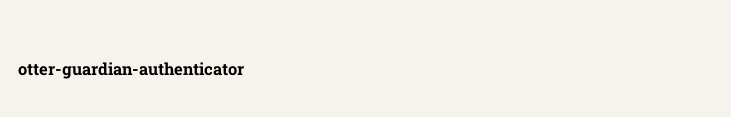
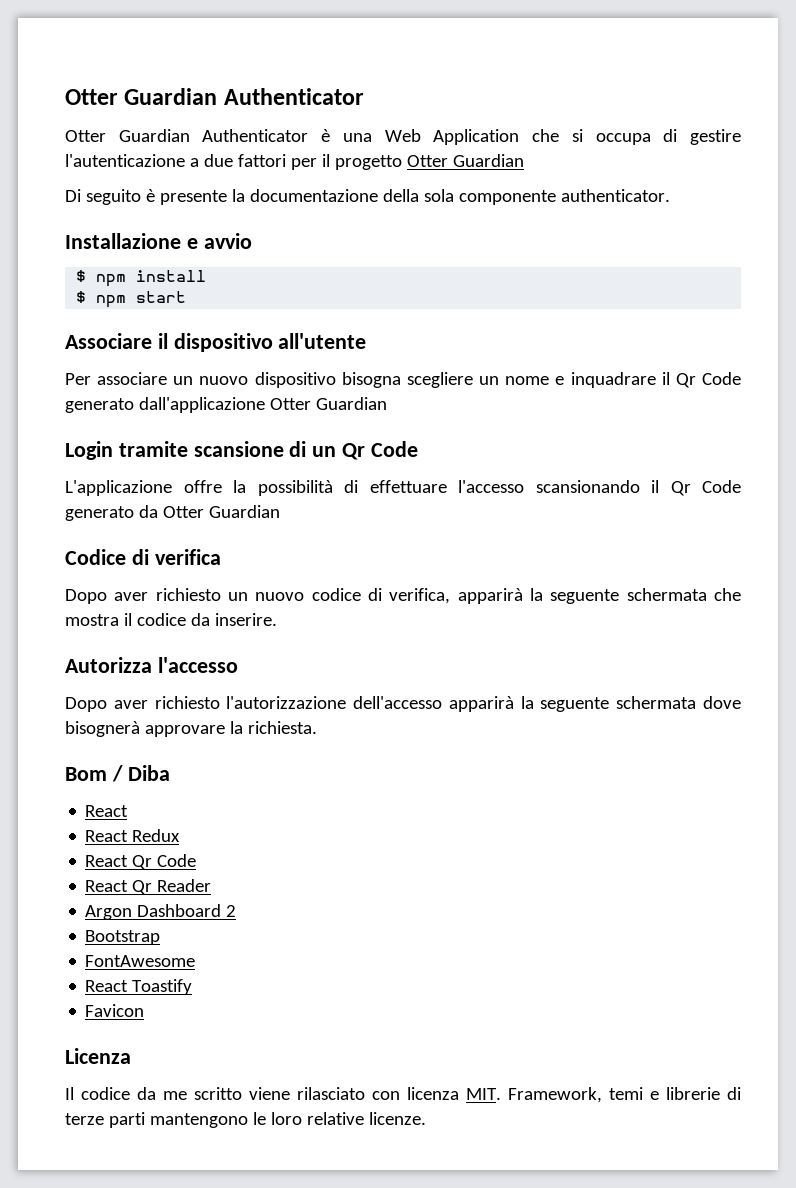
[18,62,244,79] otter-guardian-authenticator -> [65,88,364,105] [65,129,742,145] [65,154,524,170] [65,189,670,205] [65,233,252,249] [76,270,207,287] [76,291,187,308] [65,333,367,352] [65,372,741,388] [65,397,387,413] [65,441,418,460] [65,480,741,496] [65,505,280,521] [65,549,221,565] [65,588,741,604] [65,613,277,626] [65,657,238,673] [65,696,741,712] [65,721,317,737] [65,765,170,782] [85,805,129,817] [85,829,181,842] [85,854,197,870] [85,879,212,895] [85,904,237,920] [85,930,161,945] [85,955,196,967] [85,979,193,995] [85,1004,145,1017] [65,1048,131,1064] [65,1087,741,1103] [65,1112,426,1128] Otter Guardian Authenticator // Otter Guardian Authenticator è una Web Application che si occupa di gestire l'autenticazione a due fattori per il progetto Otter Guardian // Di seguito è presente la documentazione della sola componente authenticator. // Installazione e avvio // $ npm install // $ npm start // Associare il dispositivo all'utente // Per associare un nuovo dispositivo bisogna scegliere un nome e inquadrare il Qr Code generato dall'applicazione Otter Guardian // Login tramite scansione di un Qr Code // L'applicazione offre la possibilità di effettuare l'accesso scansionando il Qr Code generato da Otter Guardian // Codice di verifica // Dopo aver richiesto un nuovo codice di verifica, apparirà la seguente schermata che mostra il codice da inserire. // Autorizza l'accesso // Dopo aver richiesto l'autorizzazione dell'accesso apparirà la seguente schermata dove bisognerà approvare la richiesta. // Bom / Diba // React // React Redux // React Qr Code // React Qr Reader // Argon Dashboard 2 // Bootstrap // FontAwesome // React Toastify // Favicon // Licenza // Il codice da me scritto viene rilasciato con licenza MIT. Framework, temi e librerie di terze parti mantengono le loro relative licenze.

